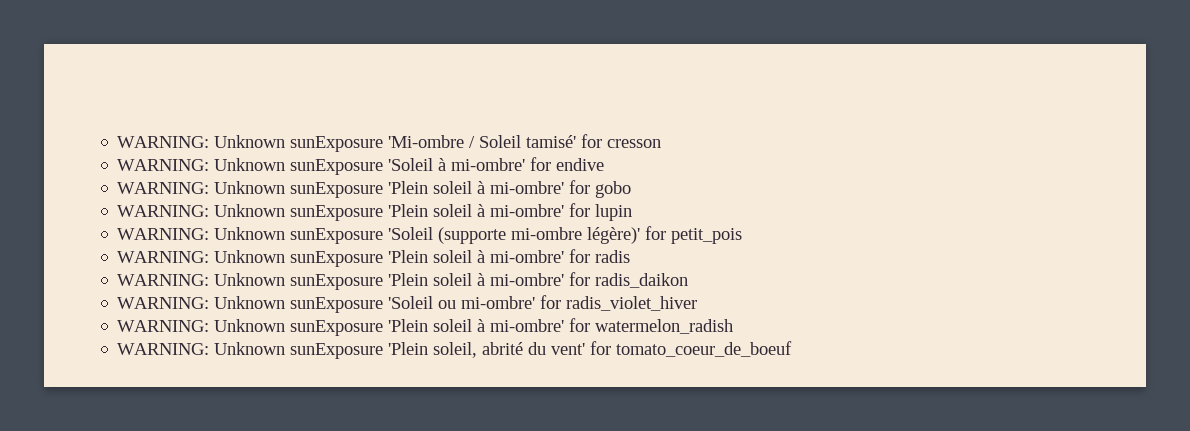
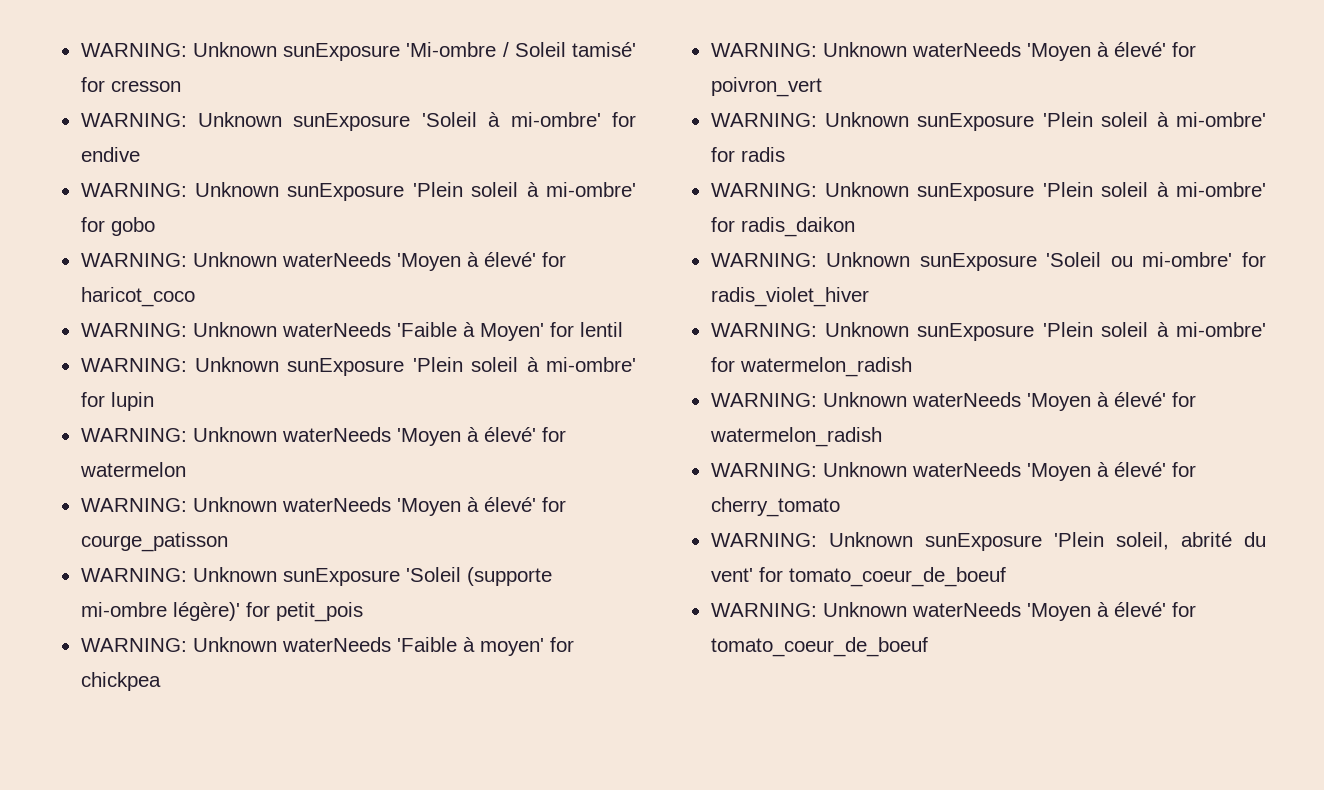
(632, 189) none -> [80,252,566,271] [80,287,195,307] [80,322,623,341] // WARNING: Unknown waterNeeds 'Moyen à élevé' for haricot_coco // WARNING: Unknown waterNeeds 'Faible à Moyen' for lentil
(633, 212) none -> [80,427,566,446] [79,462,186,477] [80,497,566,516] [80,532,228,552] // WARNING: Unknown waterNeeds 'Moyen à élevé' for watermelon // WARNING: Unknown waterNeeds 'Moyen à élevé' for courge_patisson
(743, 236) none -> [80,637,574,656] [80,672,161,691] [710,42,1196,61] [710,77,822,97] // WARNING: Unknown waterNeeds 'Faible à moyen' for chickpea // WARNING: Unknown waterNeeds 'Moyen à élevé' for poivron_vert
(734, 326) none -> [710,392,1196,411] [709,427,882,447] [710,462,1196,481] [710,497,840,517] // WARNING: Unknown waterNeeds 'Moyen à élevé' for watermelon_radish // WARNING: Unknown waterNeeds 'Moyen à élevé' for cherry_tomato
(793, 349) none -> [710,602,1196,621] [710,637,928,657] // WARNING: Unknown waterNeeds 'Moyen à élevé' for tomato_coeur_de_boeuf

